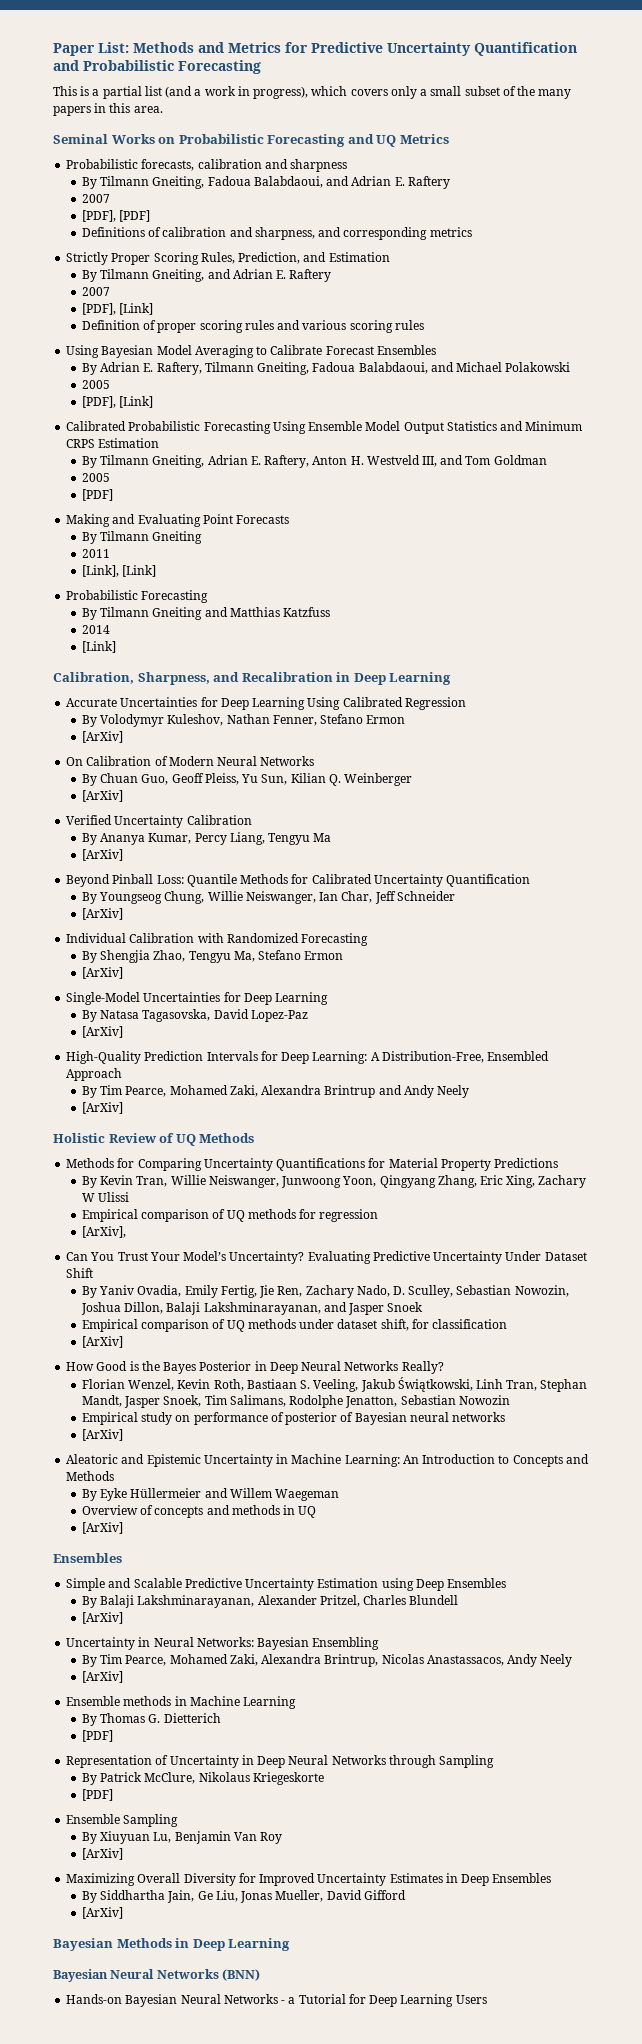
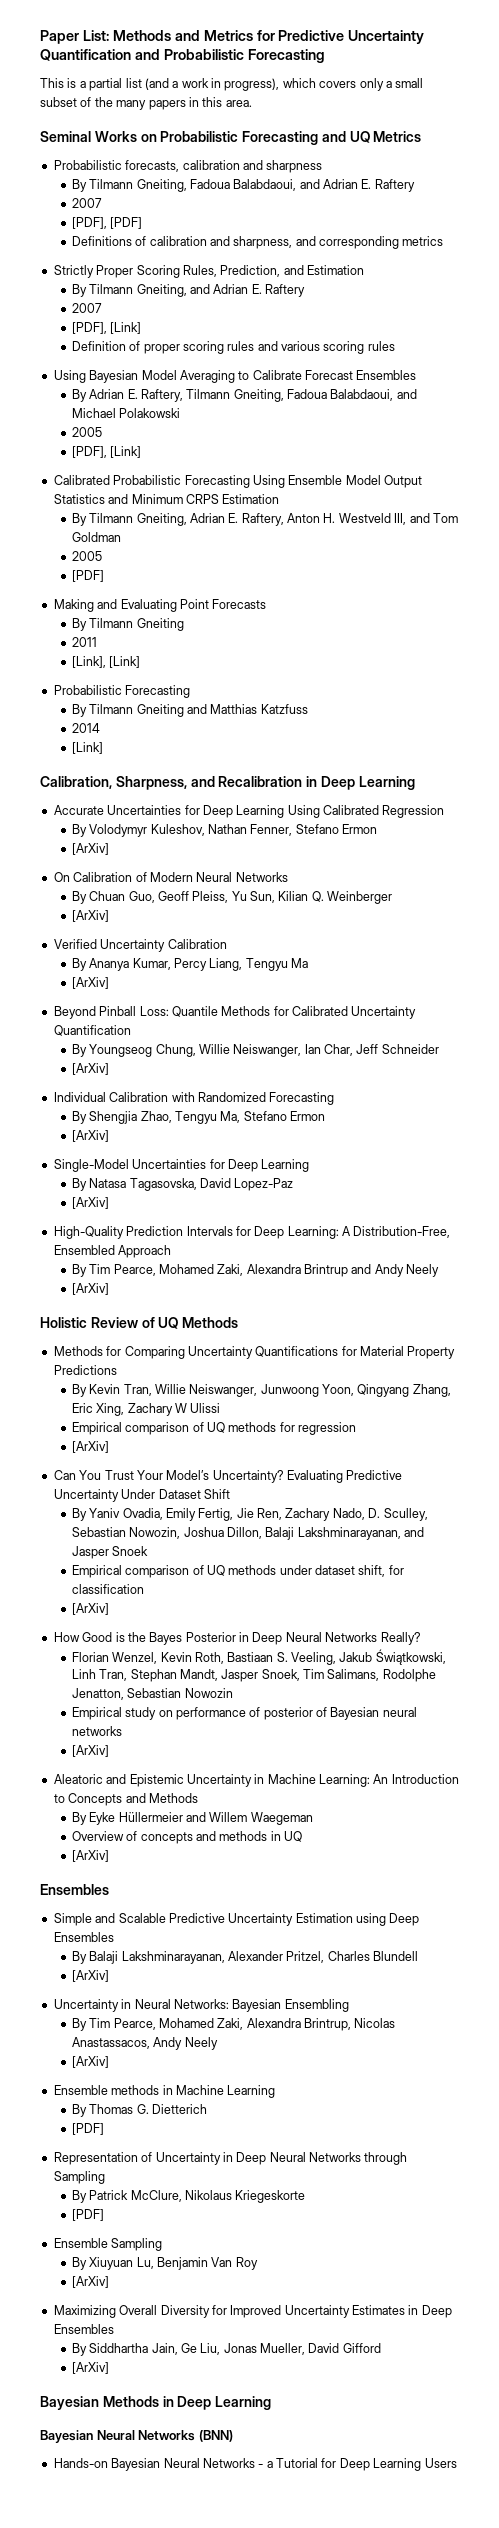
[81,1226,126,1238] [ArXiv], -> [71,1441,109,1453] [ArXiv]

